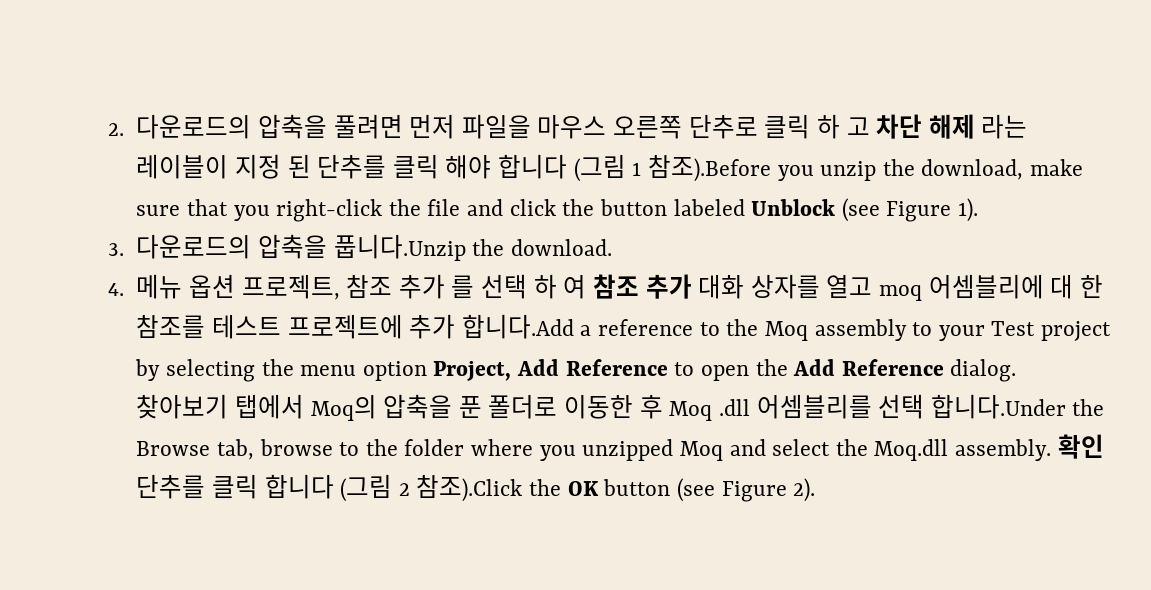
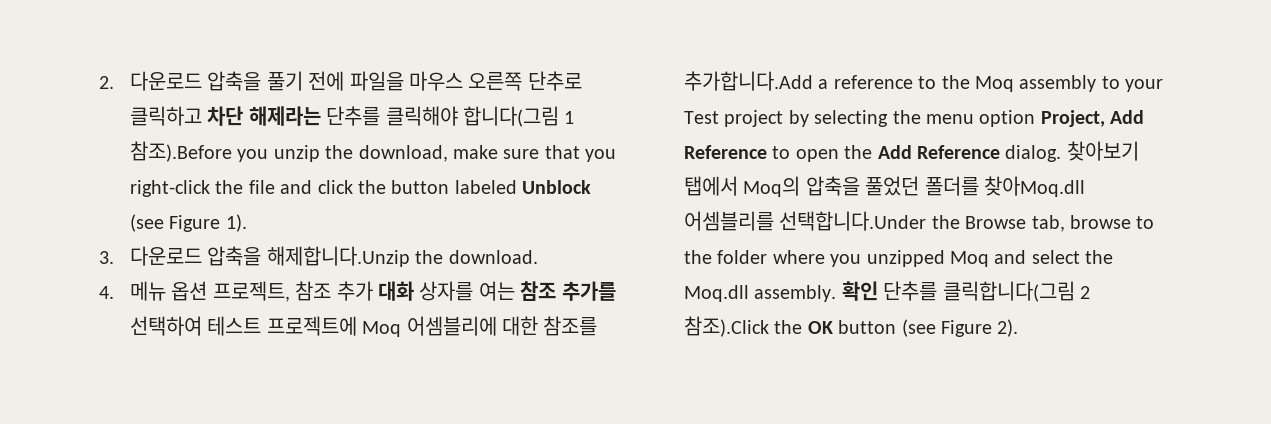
[136,114,1028,139] [136,154,626,182] 다운로드의 압축을 풀려면 먼저 파일을 마우스 오른쪽 단추로 클릭 하 고 차단 해제 라는 레이블이 지정 된 단추를 클릭 해야 합니다 (그림 -> [129,71,582,91] [129,106,559,127] 다운로드 압축을 풀기 전에 파일을 마우스 오른쪽 단추로 클릭하고 차단 해제라는 단추를 클릭해야 합니다(그림
[136,234,466,261] 다운로드의 압축을 풉니다.Unzip -> [129,246,410,267] 다운로드 압축을 해제합니다.Unzip
[451,274,1103,301] [136,314,574,339] 를 선택 하 여 참조 추가 대화 상자를 열고 moq 어셈블리에 대 한 참조를 테스트 프로젝트에 추가 합니다.Add -> [377,281,616,301] [129,316,598,337] [683,71,813,91] 대화 상자를 여는 참조 추가를 선택하여 테스트 프로젝트에 Moq 어셈블리에 대한 참조를 추가합니다.Add
[458,394,1066,421] 푼 폴더로 이동한 후 Moq .dll 어셈블리를 선택 합니다.Under -> [865,176,1085,197] [683,211,927,231] 풀었던 폴더를 찾아Moq.dll 어셈블리를 선택합니다.Under
[212,474,393,502] 클릭 합니다 (그림 -> [942,281,1075,302] 클릭합니다(그림

